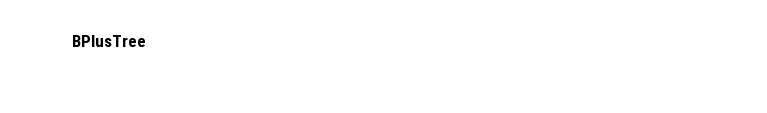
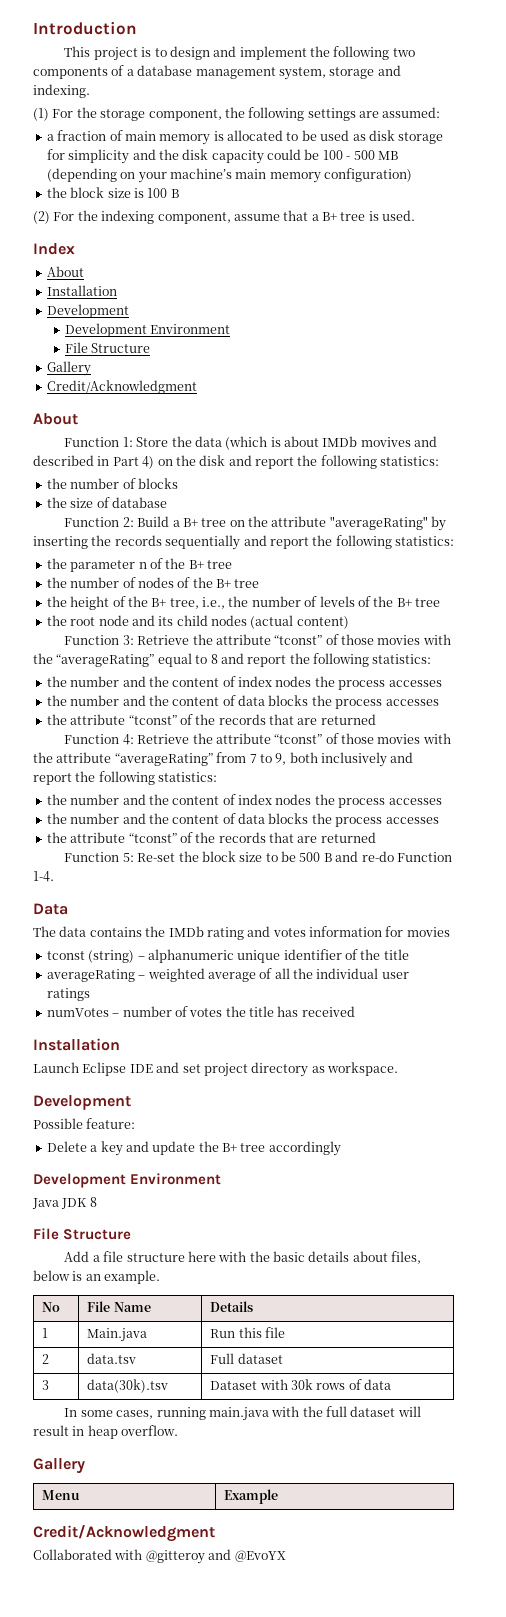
[72,35,146,47] BPlusTree -> [33,21,137,35] [64,46,415,61] [33,65,401,80] [33,84,90,98] [33,107,441,121] [46,130,444,145] [46,149,398,164] [46,168,412,183] [46,187,179,198] [33,210,416,224] [33,243,75,255] [46,266,84,277] [46,285,117,296] [46,304,129,318] [64,323,231,337] [64,342,151,353] [46,361,91,376] [46,380,197,394] [33,413,78,425] [64,436,438,450] [33,455,440,469] [46,478,178,489] [46,497,167,508] [64,516,447,531] [33,535,454,550] [46,558,232,572] [46,577,260,588] [46,596,440,610] [46,615,349,629] [64,634,451,645] [33,653,432,667] [46,676,442,690] [46,695,439,709] [46,714,376,725] [64,733,451,745] [33,752,414,767] [33,771,218,785] [46,794,442,808] [46,813,439,827] [46,832,376,843] [64,851,452,862] [33,871,54,882] [33,903,68,915] [33,926,450,940] [46,949,409,963] [46,968,409,982] [46,988,90,1001] [46,1006,355,1017] [33,1038,120,1051] [33,1062,398,1077] [33,1095,131,1110] [33,1118,136,1129] [46,1141,341,1156] [33,1173,222,1188] [32,1197,97,1209] [33,1228,132,1240] [64,1251,422,1264] [33,1270,161,1284] [42,1302,61,1312] [87,1301,151,1312] [210,1301,254,1312] [42,1328,49,1338] [87,1328,148,1342] [210,1327,285,1338] [42,1354,50,1364] [87,1353,137,1364] [210,1353,283,1364] [42,1380,50,1390] [87,1379,169,1393] [210,1379,392,1390] [64,1406,421,1421] [33,1425,179,1439] [33,1458,85,1474] [42,1490,81,1500] [224,1489,279,1504] [33,1525,215,1542] [33,1549,286,1564] Introduction // This project is to design and implement the following two components of a database management system, storage and indexing. // (1) For the storage component, the following settings are assumed: // a fraction of main memory is allocated to be used as disk storage for simplicity and the disk capacity could be 100 - 500 MB (depending on your machine’s main memory configuration) // the block size is 100 B // (2) For the indexing component, assume that a B+ tree is used. // Index // About // Installation // Development // Development Environment // File Structure // Gallery // Credit/Acknowledgment // About // Function 1: Store the data (which is about IMDb movives and described in Part 4) on the disk and report the following statistics: // the number of blocks // the size of database // Function 2: Build a B+ tree on the attribute "averageRating" by inserting the records sequentially and report the following statistics: // the parameter n of the B+ tree // the number of nodes of the B+ tree // the height of the B+ tree, i.e., the number of levels of the B+ tree // the root node and its child nodes (actual content) // Function 3: Retrieve the attribute “tconst” of those movies with the “averageRating” equal to 8 and report the following statistics: // the number and the content of index nodes the process accesses // the number and the content of data blocks the process accesses // the attribute “tconst” of the records that are returned // Function 4: Retrieve the attribute “tconst” of those movies with the attribute “averageRating” from 7 to 9, both inclusively and report the following statistics: // the number and the content of index nodes the process accesses // the number and the content of data blocks the process accesses // the attribute “tconst” of the records that are returned // Function 5: Re-set the block size to be 500 B and re-do Function 1-4. // Data // The data contains the IMDb rating and votes information for movies // tconst (string) – alphanumeric unique identifier of the title // averageRating – weighted average of all the individual user ratings // numVotes – number of votes the title has received // Installation // Launch Eclipse IDE and set project directory as workspace. // Development // Possible feature: // Delete a key and update the B+ tree accordingly // Development Environment // Java JDK 8 // File Structure // Add a file structure here with the basic details about files, below is an example. // No | File Name | Details // 1 | Main.java | Run this file // 2 | data.tsv | Full dataset // 3 | data(30k).tsv | Dataset with 30k rows of data // In some cases, running main.java with the full dataset will result in heap overflow. // Gallery // Menu | Example // Credit/Acknowledgment // Collaborated with @gitteroy and @EvoYX

